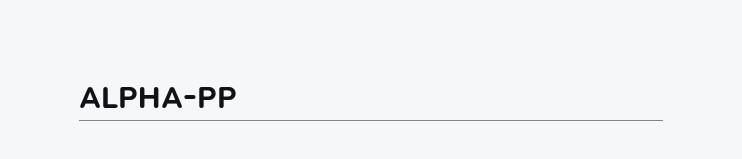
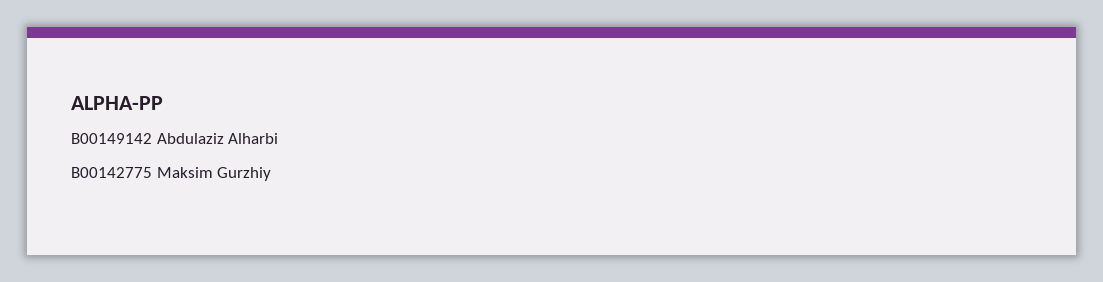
(237, 97) none -> [71,133,279,144] [71,167,272,181] // B00149142 Abdulaziz Alharbi // B00142775 Maksim Gurzhiy

